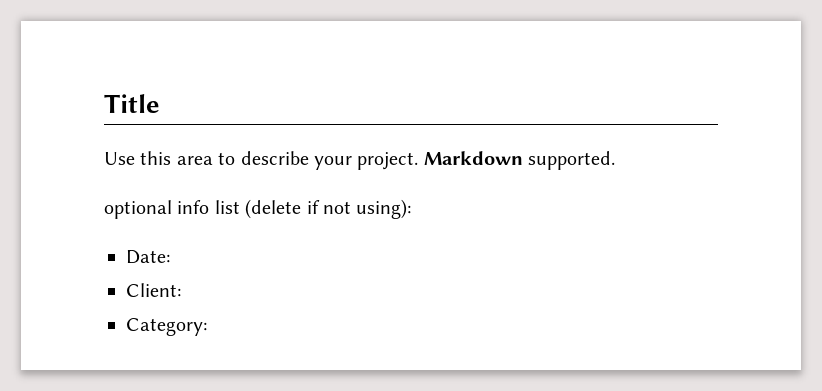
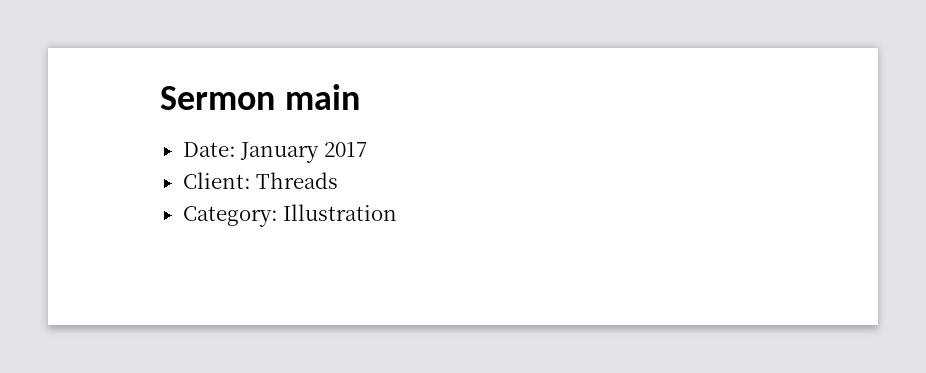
[104,94,160,113] [104,151,616,170] [104,199,412,219] Title // Use this area to describe your project. Markdown supported. // optional info list (delete if not using): -> [160,84,360,110] Sermon main
(170, 257) none -> [240,142,367,163] January 2017
(181, 290) none -> [256,172,339,189] Threads
(207, 327) none -> [283,204,398,221] Illustration

